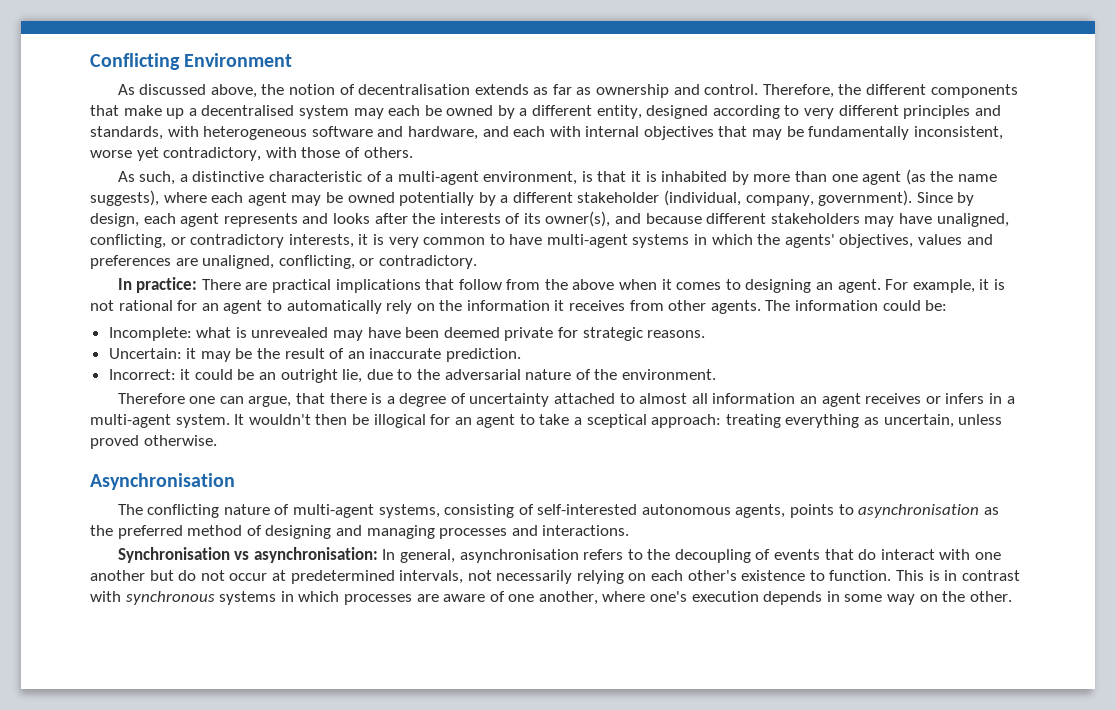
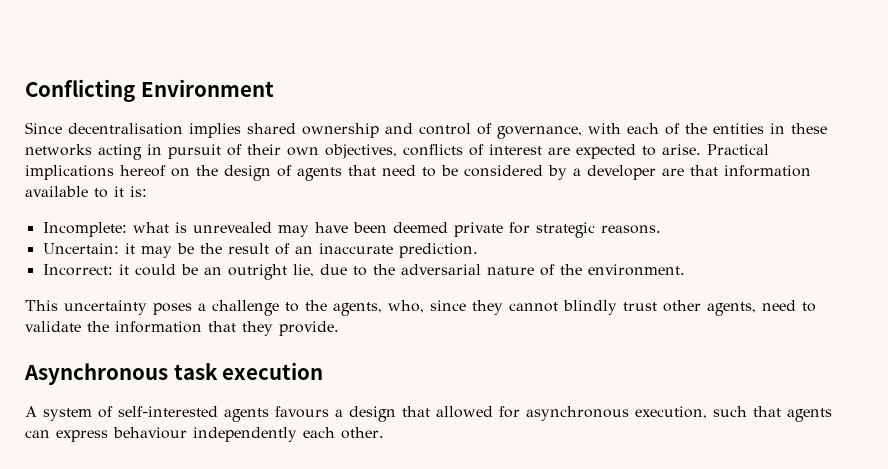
[117,84,1018,98] [90,105,1001,119] [90,126,1003,140] [90,147,413,161] [117,169,997,185] [90,190,975,206] [90,211,1009,227] [90,234,993,248] [90,255,477,269] [117,277,1005,293] [90,300,948,314] As discussed above, the notion of decentralisation extends as far as ownership and control. Therefore, the different components that make up a decentralised system may each be owned by a different entity, designed according to very different principles and standards, with heterogeneous software and hardware, and each with internal objectives that may be fundamentally inconsistent, worse yet contradictory, with those of others. // As such, a distinctive characteristic of a multi-agent environment, is that it is inhabited by more than one agent (as the name suggests), where each agent may be owned potentially by a different stakeholder (individual, company, government). Since by design, each agent represents and looks after the interests of its owner(s), and because different stakeholders may have unaligned, conflicting, or contradictory interests, it is very common to have multi-agent systems in which the agents' objectives, values and preferences are unaligned, conflicting, or contradictory. // In practice: There are practical implications that follow from the above when it comes to designing an agent. For example, it is not rational for an agent to automatically rely on the information it receives from other agents. The information could be: -> [25,122,827,139] [25,144,769,160] [25,165,811,181] [25,186,147,198] Since decentralisation implies shared ownership and control of governance, with each of the entities in these networks acting in pursuit of their own objectives, conflicts of interest are expected to arise. Practical implications hereof on the design of agents that need to be considered by a developer are that information available to it is:
[117,393,1015,407] [90,414,1003,428] [90,435,217,449] [90,473,235,490] [117,504,999,518] [90,525,630,539] [117,547,1001,563] [90,570,1020,584] [90,591,966,605] Therefore one can argue, that there is a degree of uncertainty attached to almost all information an agent receives or infers in a multi-agent system. It wouldn't then be illogical for an agent to take a sceptical approach: treating everything as uncertain, unless proved otherwise. // Asynchronisation // The conflicting nature of multi-agent systems, consisting of self-interested autonomous agents, points to asynchronisation as the preferred method of designing and managing processes and interactions. // Synchronisation vs asynchronisation: In general, asynchronisation refers to the decoupling of events that do interact with one another but do not occur at predetermined intervals, not necessarily relying on each other's existence to function. This is in contrast with synchronous systems in which processes are aware of one another, where one's execution depends in some way on the -> [25,300,816,316] [25,321,339,336] [24,362,324,385] [25,406,832,422] [25,427,335,442] This uncertainty poses a challenge to the agents, who, since they cannot blindly trust other agents, need to validate the information that they provide. // Asynchronous task execution // A system of self-interested agents favours a design that allowed for asynchronous execution, such that agents can express behaviour independently each

